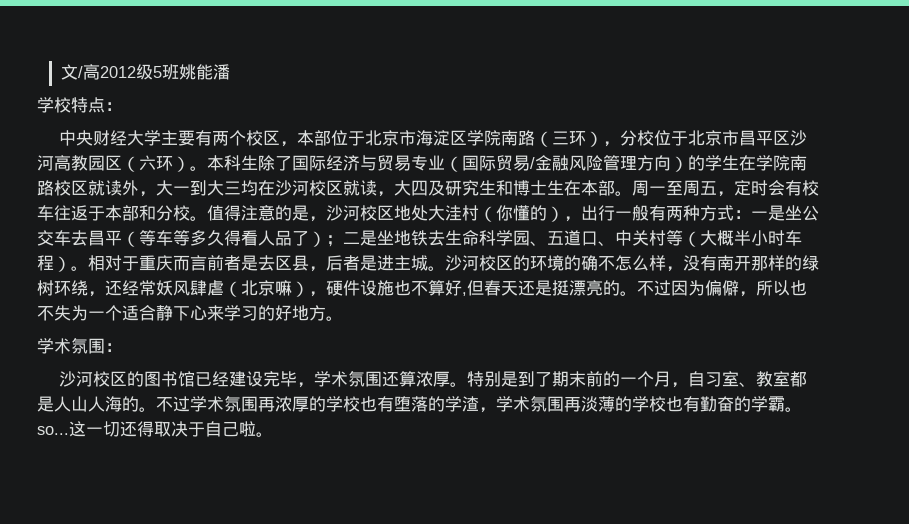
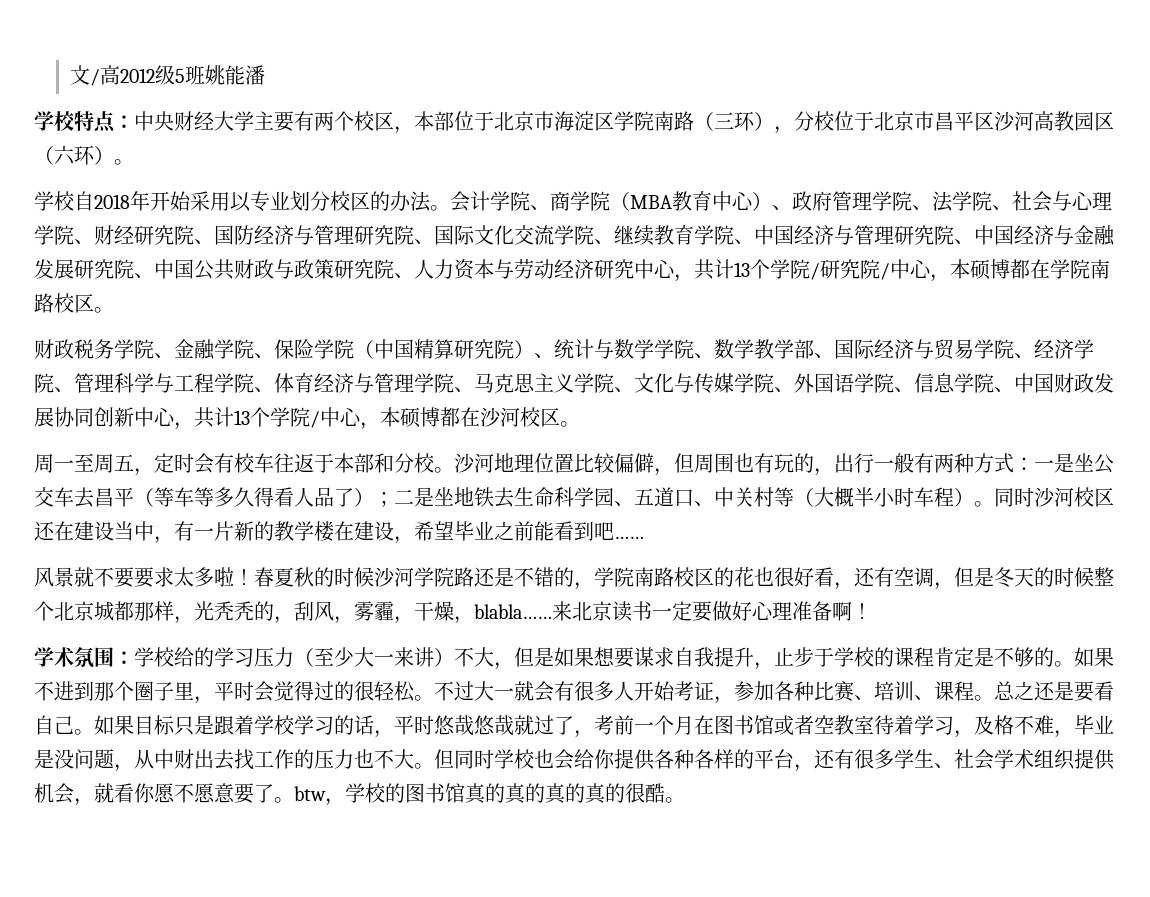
(122, 106) // -> (134, 122) none
[207,155,807,172] [37,180,632,197] 本科生除了国际经济与贸易专业（国际贸易/金融风险管理方向）的学生在学院南路校区就读外，大一到大三均在沙河校区就读，大四及研究生和博士生在本部。 -> [34,191,1112,212] [34,225,1115,246] [34,259,1110,282] [34,293,114,313] [34,339,1094,360] [34,373,1114,393] [34,407,580,430] // 学校自2018年开始采用以专业划分校区的办法。会计学院、商学院（MBA教育中心）、政府管理学院、法学院、社会与心理学院、财经研究院、国防经济与管理研究院、国际文化交流学院、继续教育学院、中国经济与管理研究院、中国经济与金融发展研究院、中国公共财政与政策研究院、人力资本与劳动经济研究中心，共计13个学院/研究院/中心，本硕博都在学院南路校区。 // 财政税务学院、金融学院、保险学院（中国精算研究院）、统计与数学学院、数学教学部、国际经济与贸易学院、经济学院、管理科学与工程学院、体育经济与管理学院、马克思主义学院、文化与传媒学院、外国语学院、信息学院、中国财政发展协同创新中心，共计13个学院/中心，本硕博都在沙河校区。 //
[207,205,564,222] 值得注意的是，沙河校区地处大洼村（你懂的） -> [454,453,814,476] 沙河地理位置比较偏僻，但周围也有玩的
[88,255,819,272] [37,280,807,297] [37,305,343,321] [37,338,122,354] [58,371,807,388] [37,396,802,413] [37,421,256,437] 相对于重庆而言前者是去区县，后者是进主城。沙河校区的环境的确不怎么样，没有南开那样的绿树环绕，还经常妖风肆虐（北京嘛），硬件设施也不算好,但春天还是挺漂亮的。不过因为偏僻，所以也不失为一个适合静下心来学习的好地方。 // 学术氛围： // 沙河校区的图书馆已经建设完毕，学术氛围还算浓厚。特别是到了期末前的一个月，自习室、教室都是人山人海的。不过学术氛围再浓厚的学校也有堕落的学渣，学术氛围再淡薄的学校也有勤奋的学霸。so...这一切还得取决于自己啦 -> [994,487,1114,507] [34,521,644,544] [34,567,1114,590] [34,601,872,624] [34,647,1114,670] [34,681,1114,704] [34,715,1114,738] [34,749,1115,772] [34,783,665,806] 同时沙河校区还在建设当中，有一片新的教学楼在建设，希望毕业之前能看到吧…… // 风景就不要要求太多啦！春夏秋的时候沙河学院路还是不错的，学院南路校区的花也很好看，还有空调，但是冬天的时候整个北京城都那样，光秃秃的，刮风，雾霾，干燥，blabla……来北京读书一定要做好心理准备啊！ // 学术氛围：学校给的学习压力（至少大一来讲）不大，但是如果想要谋求自我提升，止步于学校的课程肯定是不够的。如果不进到那个圈子里，平时会觉得过的很轻松。不过大一就会有很多人开始考证，参加各种比赛、培训、课程。总之还是要看自己。如果目标只是跟着学校学习的话，平时悠哉悠哉就过了，考前一个月在图书馆或者空教室待着学习，及格不难，毕业是没问题，从中财出去找工作的压力也不大。但同时学校也会给你提供各种各样的平台，还有很多学生、社会学术组织提供机会，就看你愿不愿意要了。btw，学校的图书馆真的真的真的真的很酷

